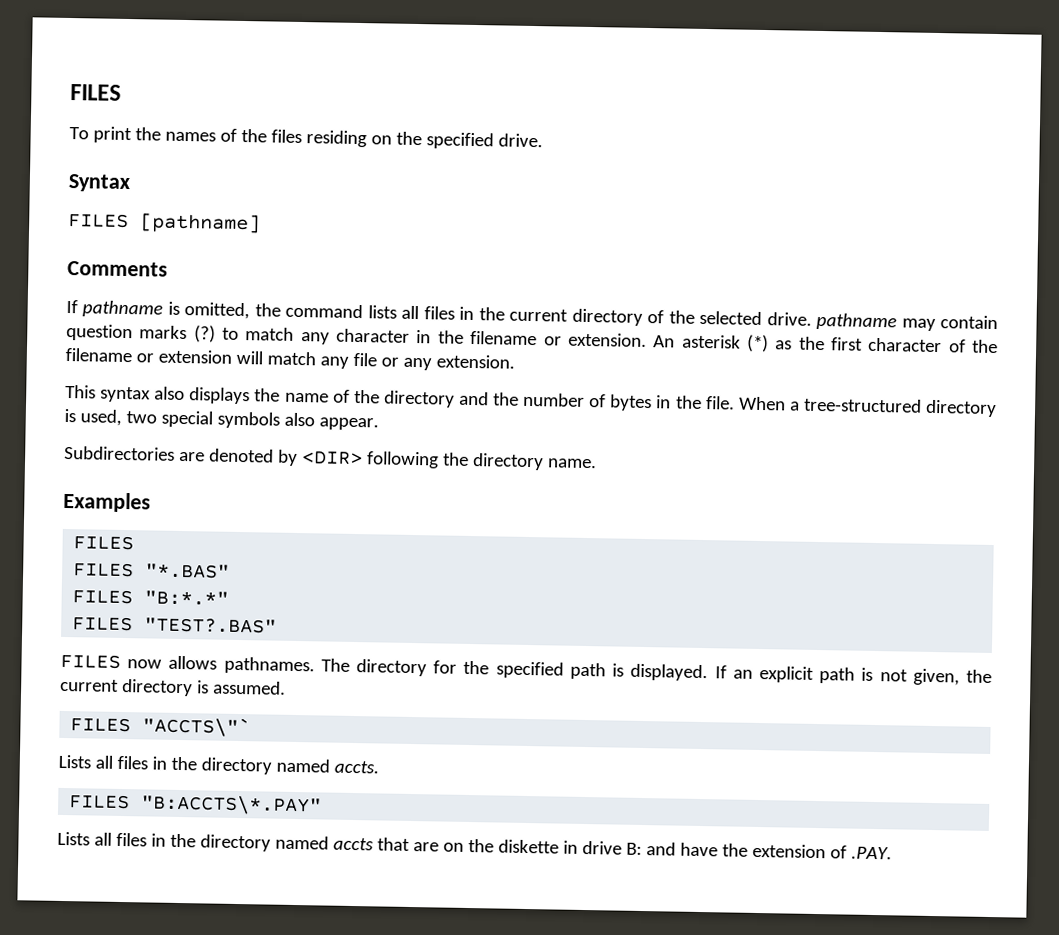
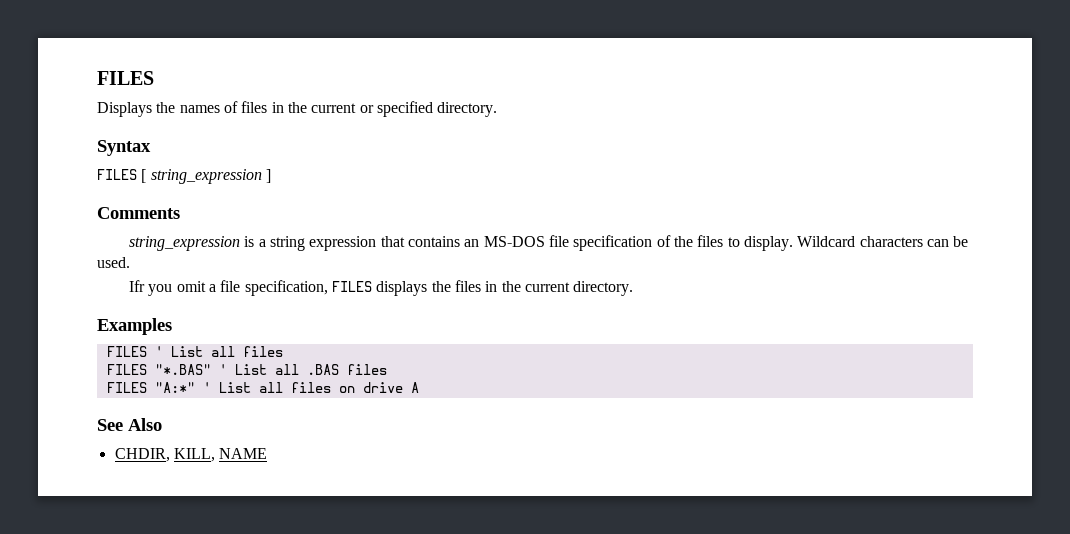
[70,84,121,101] [69,126,132,144] FILES // To print -> [97,71,154,85] [97,102,152,117] FILES // Displays
[240,128,543,150] [68,173,130,193] [68,212,261,234] [67,260,168,277] [66,299,999,331] [66,323,999,354] [65,347,515,371] [65,384,998,418] [64,408,379,431] [64,445,597,471] [63,491,151,513] [73,535,135,551] [73,562,231,579] [72,589,230,606] [72,616,278,634] [60,653,993,686] [60,678,286,697] [70,716,252,738] [58,754,379,775] [69,794,323,816] [57,831,892,860] the files residing on the specified drive. // Syntax // FILES [pathname] // Comments // If pathname is omitted, the command lists all files in the current directory of the selected drive. pathname may contain question marks (?) to match any character in the filename or extension. An asterisk (*) as the first character of the filename or extension will match any file or any extension. // This syntax also displays the name of the directory and the number of bytes in the file. When a tree-structured directory is used, two special symbols also appear. // Subdirectories are denoted by <DIR> following the directory name. // Examples // FILES // FILES "*.BAS" // FILES "B:*.*" // FILES "TEST?.BAS" // FILES now allows pathnames. The directory for the specified path is displayed. If an explicit path is not given, the current directory is assumed. // FILES "ACCTS\"` // Lists all files in the directory named accts. // FILES "B:ACCTS\*.PAY" // Lists all files in the directory named accts that are on the diskette in drive B: and have the extension of .PAY. -> [241,101,498,117] [97,140,151,156] [97,169,271,184] [97,207,180,219] [129,235,969,251] [97,257,130,268] [129,280,634,296] [97,318,172,335] [106,346,283,357] [106,364,387,375] [106,382,419,393] [97,418,162,431] [114,448,268,462] files in the current or specified directory. // Syntax // FILES [ string_expression ] // Comments // string_expression is a string expression that contains an MS-DOS file specification of the files to display. Wildcard characters can be used. // Ifr you omit a file specification, FILES displays the files in the current directory. // Examples // FILES ' List all files // FILES "*.BAS" ' List all .BAS files // FILES "A:*" ' List all files on drive A // See Also // CHDIR, KILL, NAME

